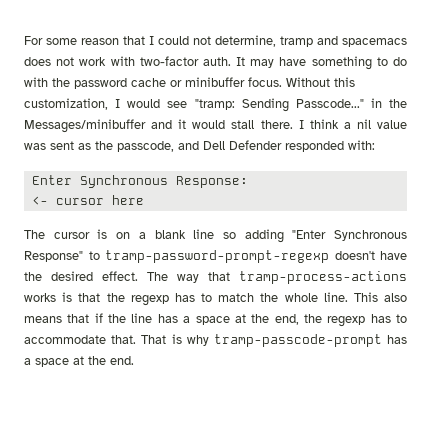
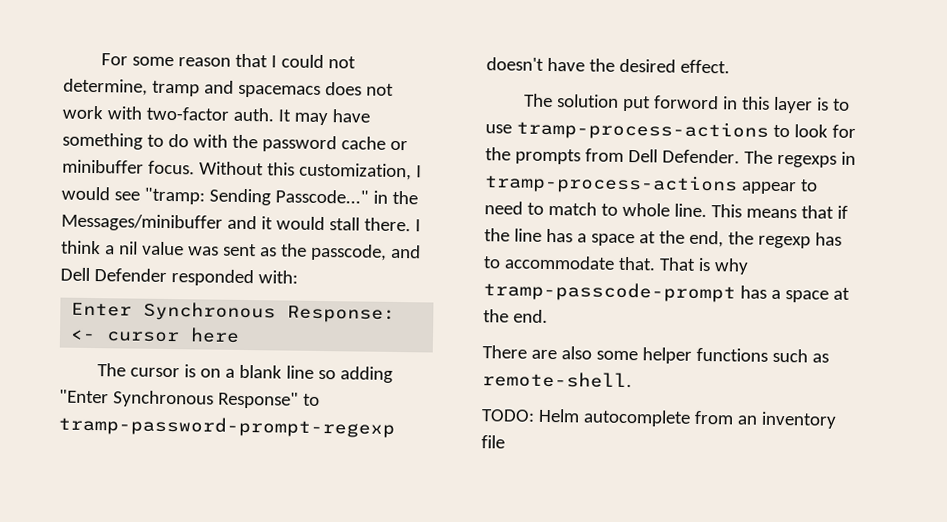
[147,271,407,284] [24,292,195,306] The way that tramp-process-actions works is that the regexp has -> [524,93,851,114] [485,119,856,141] [485,147,856,168] [484,173,818,195] [484,201,523,215] // The solution put forword in this layer is to use tramp-process-actions to look for the prompts from Dell Defender. The regexps in tramp-process-actions appear to need
[260,293,279,302] the -> [600,203,618,216] to
[384,293,408,302] also -> (742, 211) none
(134, 360) none -> [482,345,829,364] [482,371,632,389] [481,408,837,429] [481,435,505,449] // There are also some helper functions such as remote-shell. // TODO: Helm autocomplete from an inventory file

